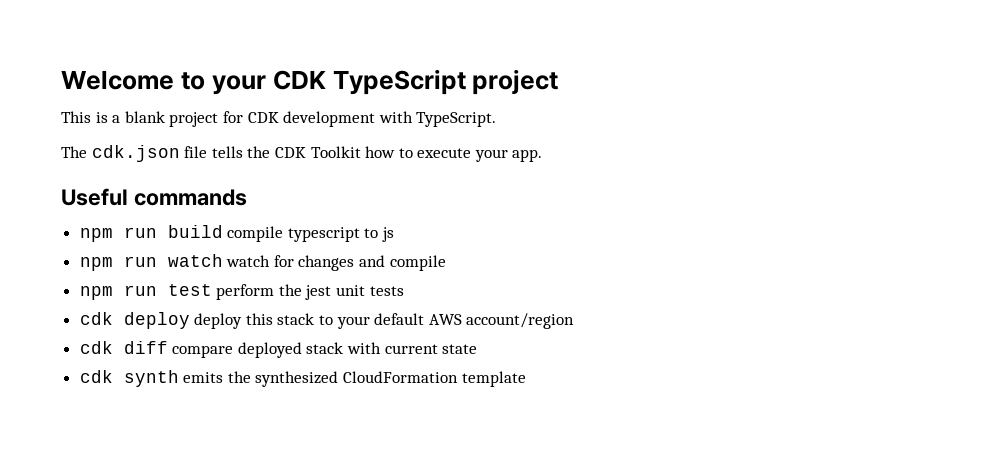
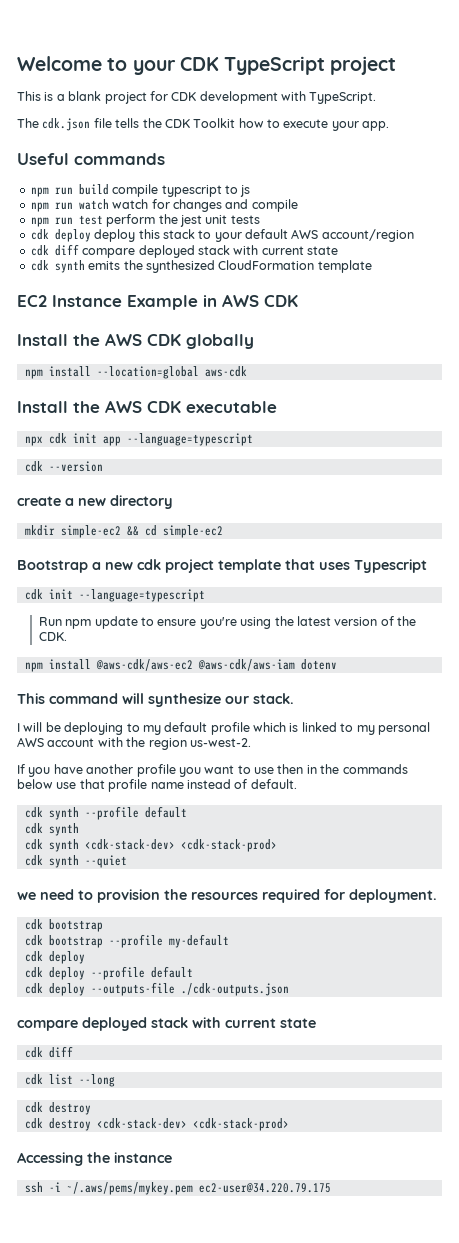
(526, 379) none -> [17,294,298,310] [17,333,254,349] [24,366,247,379] [17,400,277,413] [24,433,253,446] [24,461,103,472] [17,495,173,509] [24,525,223,538] [17,559,427,573] [24,589,205,602] [38,616,417,629] [38,632,67,641] [24,659,337,672] [17,693,294,707] [17,722,430,735] [17,737,251,750] [17,764,408,777] [17,779,297,792] [24,806,187,820] [24,823,79,836] [24,839,277,852] [24,855,127,868] [17,889,437,903] [24,919,103,932] [24,934,229,948] [24,951,85,964] [24,966,193,980] [24,982,289,996] [17,1017,316,1031] [24,1046,73,1058] [24,1074,115,1087] [24,1102,91,1115] [24,1118,289,1131] [17,1152,172,1166] [24,1182,331,1195] // EC2 Instance Example in AWS CDK // Install the AWS CDK globally // npm install --location=global aws-cdk // Install the AWS CDK executable // npx cdk init app --language=typescript // cdk --version // create a new directory // mkdir simple-ec2 && cd simple-ec2 // Bootstrap a new cdk project template that uses Typescript // cdk init --language=typescript // Run npm update to ensure you're using the latest version of the CDK. // npm install @aws-cdk/aws-ec2 @aws-cdk/aws-iam dotenv // This command will synthesize our stack. // I will be deploying to my default profile which is linked to my personal AWS account with the region us-west-2. // If you have another profile you want to use then in the commands below use that profile name instead of default. // cdk synth --profile default // cdk synth // cdk synth <cdk-stack-dev> <cdk-stack-prod> // cdk synth --quiet // we need to provision the resources required for deployment. // cdk bootstrap // cdk bootstrap --profile my-default // cdk deploy // cdk deploy --profile default // cdk deploy --outputs-file ./cdk-outputs.json // compare deployed stack with current state // cdk diff // cdk list --long // cdk destroy // cdk destroy <cdk-stack-dev> <cdk-stack-prod> // Accessing the instance // ssh -i ~/.aws/pems/mykey.pem ec2-user@34.220.79.175

